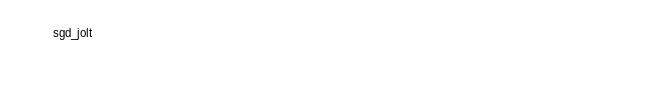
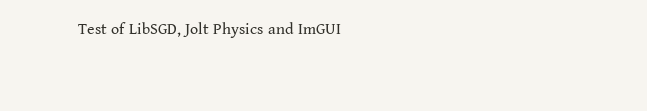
[53,28,93,40] sgd_jolt -> [78,22,341,38] Test of LibSGD, Jolt Physics and ImGUI

